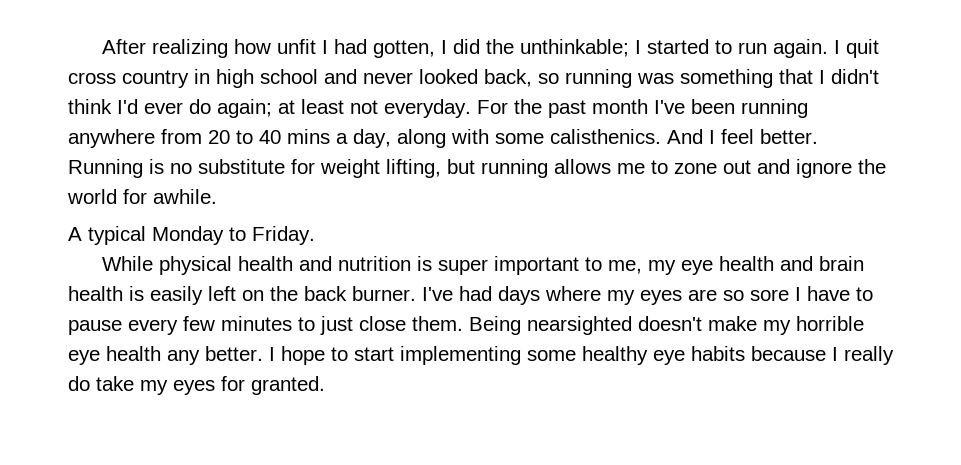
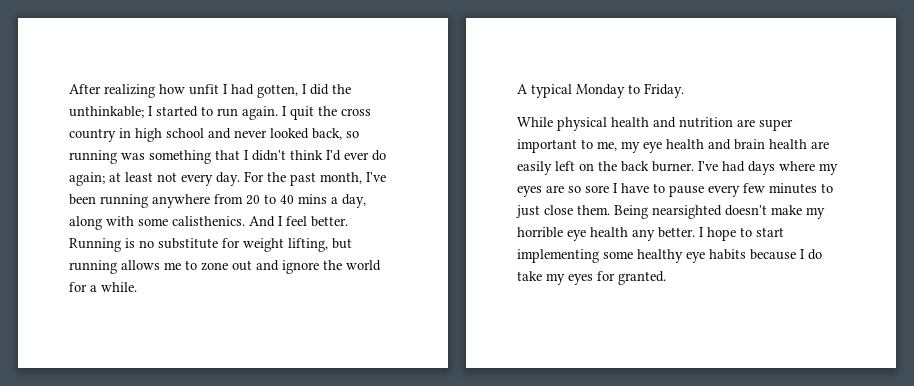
(880, 48) none -> [318,106,337,116] the
[384,99,471,118] everyday. -> [181,172,240,186] every day.
[592,99,648,114] month -> [320,172,362,184] month,
[153,189,217,204] awhile. -> [90,282,137,292] a while.
[417,256,433,271] is -> [737,119,755,127] are
[129,286,144,301] is -> [811,141,829,149] are
[844,346,894,365] really -> (805, 254) none

